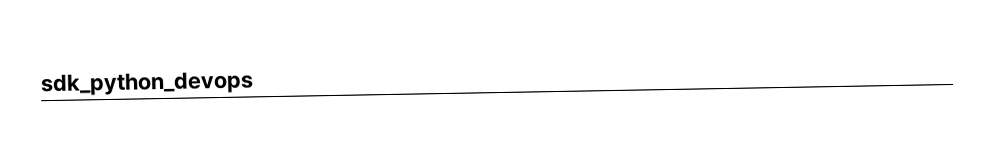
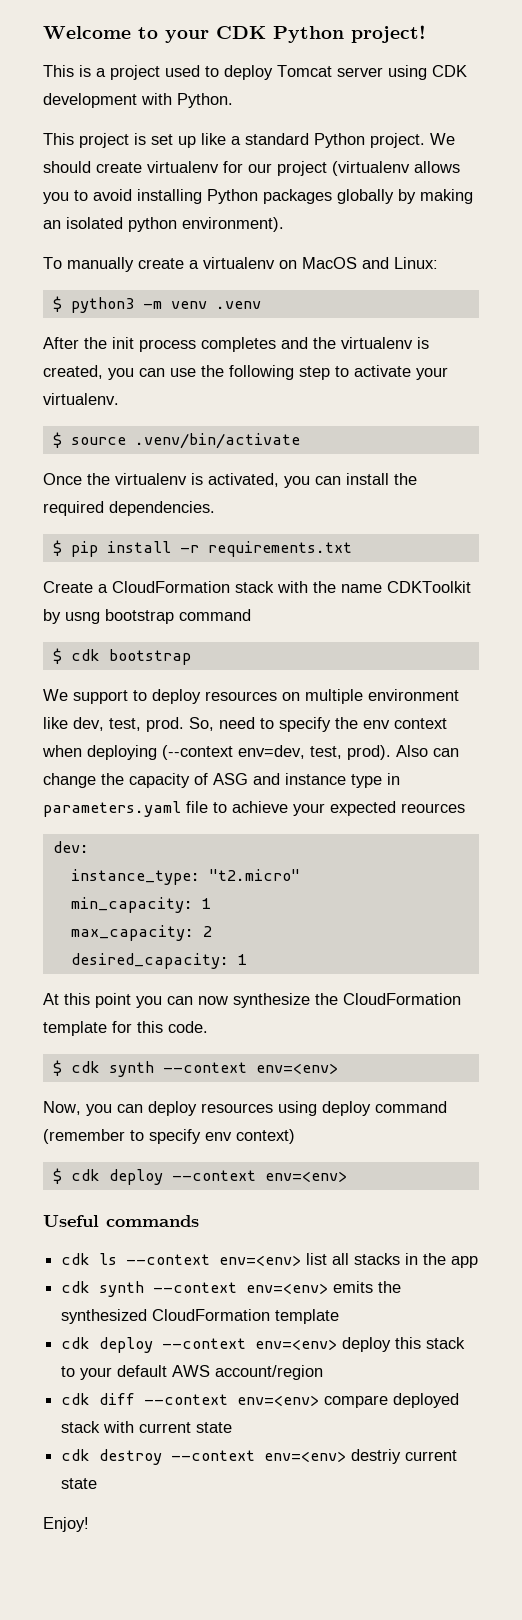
[40,71,254,97] sdk_python_devops -> [43,25,426,43] [43,65,467,80] [43,93,233,108] [43,133,455,148] [43,161,460,176] [43,189,473,204] [43,217,284,232] [43,257,438,272] [52,296,261,313] [43,337,429,352] [43,365,448,380] [43,393,119,405] [52,432,300,449] [43,473,417,488] [43,501,215,516] [52,540,352,557] [43,581,471,593] [43,609,251,624] [52,648,191,665] [43,689,459,704] [43,717,447,732] [42,745,459,760] [43,773,400,788] [43,801,465,817] [52,841,89,853] [70,869,300,885] [70,897,211,913] [70,925,212,941] [70,953,247,969] [43,993,461,1008] [43,1021,208,1036] [52,1060,338,1077] [43,1101,447,1116] [43,1129,295,1144] [52,1168,347,1185] [43,1215,199,1227] [61,1253,479,1268] [61,1281,402,1297] [61,1309,340,1324] [61,1337,466,1353] [61,1365,324,1380] [61,1393,460,1408] [61,1421,233,1433] [61,1449,458,1465] [61,1478,98,1489] [43,1517,89,1532] Welcome to your CDK Python project! // This is a project used to deploy Tomcat server using CDK development with Python. // This project is set up like a standard Python project. We should create virtualenv for our project (virtualenv allows you to avoid installing Python packages globally by making an isolated python environment). // To manually create a virtualenv on MacOS and Linux: // $ python3 -m venv .venv // After the init process completes and the virtualenv is created, you can use the following step to activate your virtualenv. // $ source .venv/bin/activate // Once the virtualenv is activated, you can install the required dependencies. // $ pip install -r requirements.txt // Create a CloudFormation stack with the name CDKToolkit by usng bootstrap command // $ cdk bootstrap // We support to deploy resources on multiple environment like dev, test, prod. So, need to specify the env context when deploying (--context env=dev, test, prod). Also can change the capacity of ASG and instance type in parameters.yaml file to achieve your expected reources // dev: // instance_type: "t2.micro" // min_capacity: 1 // max_capacity: 2 // desired_capacity: 1 // At this point you can now synthesize the CloudFormation template for this code. // $ cdk synth --context env=<env> // Now, you can deploy resources using deploy command (remember to specify env context) // $ cdk deploy --context env=<env> // Useful commands // cdk ls --context env=<env> list all stacks in the app // cdk synth --context env=<env> emits the synthesized CloudFormation template // cdk deploy --context env=<env> deploy this stack to your default AWS account/region // cdk diff --context env=<env> compare deployed stack with current state // cdk destroy --context env=<env> destriy current state // Enjoy!

